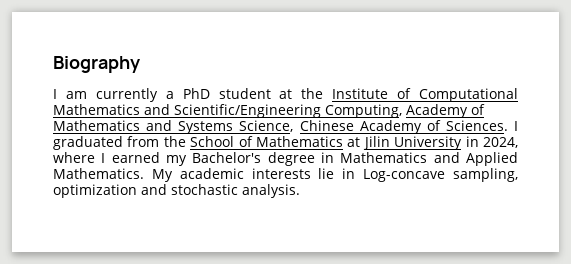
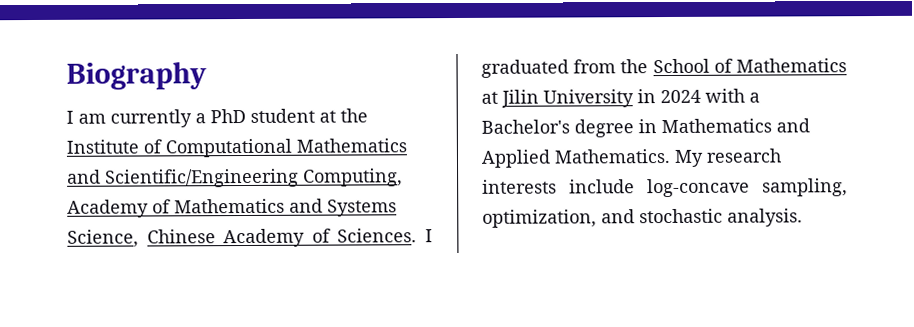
[482,137,518,148] [53,152,187,166] 2024, where I earned my -> [660,88,760,104] 2024 with a
[179,168,518,182] [53,184,137,198] academic interests lie in Log-concave sampling, optimization -> [706,148,781,163] [482,178,848,198] [482,209,597,228] research interests include log-concave sampling, optimization,

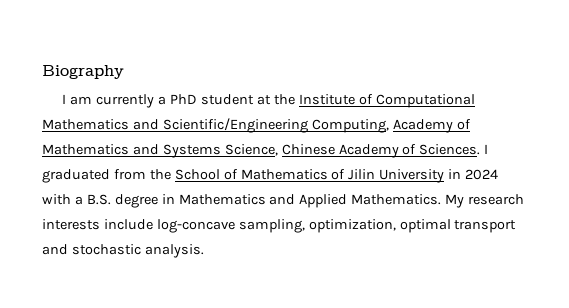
[481,91,498,104] at -> [331,169,346,180] of
[481,119,570,134] Bachelor's -> [86,194,111,205] B.S.
(597, 218) none -> [399,219,517,233] optimal transport

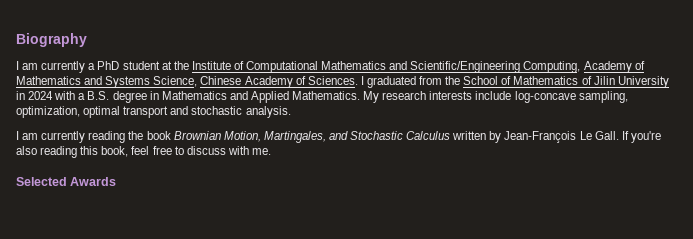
(204, 251) none -> [16,131,661,143] [16,146,271,158] [16,177,117,186] // I am currently reading the book Brownian Motion, Martingales, and Stochastic Calculus written by Jean-François Le Gall. If you're also reading this book, feel free to discuss with me. // Selected Awards

